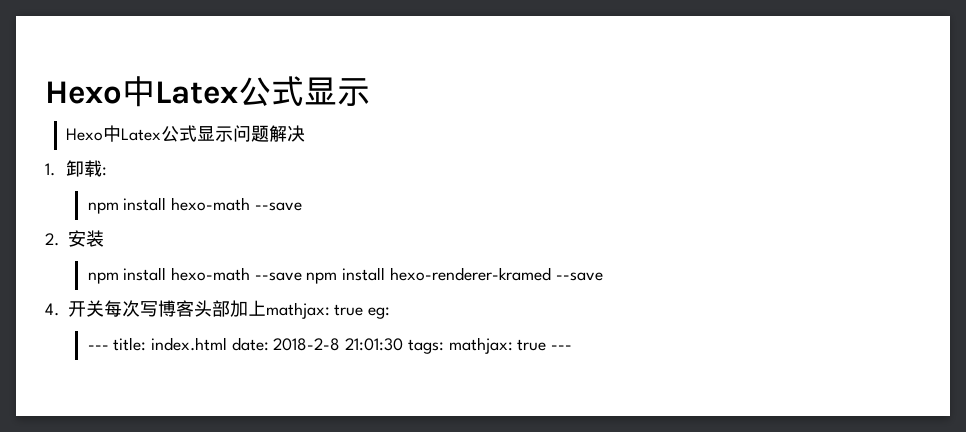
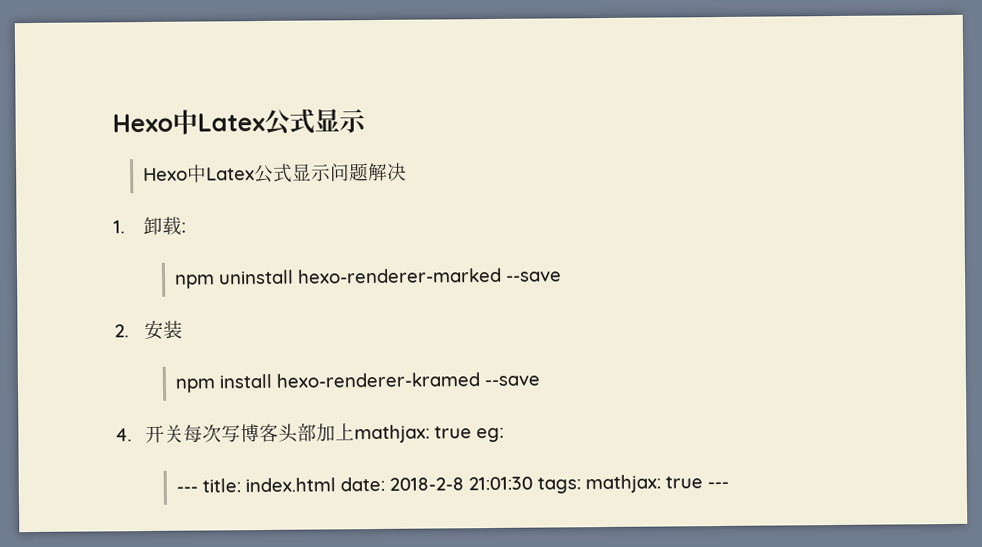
[123,197,251,211] install hexo-math -> [217,267,502,285] uninstall hexo-renderer-marked
[171,267,386,284] hexo-math --save npm install -> (272, 381) none

